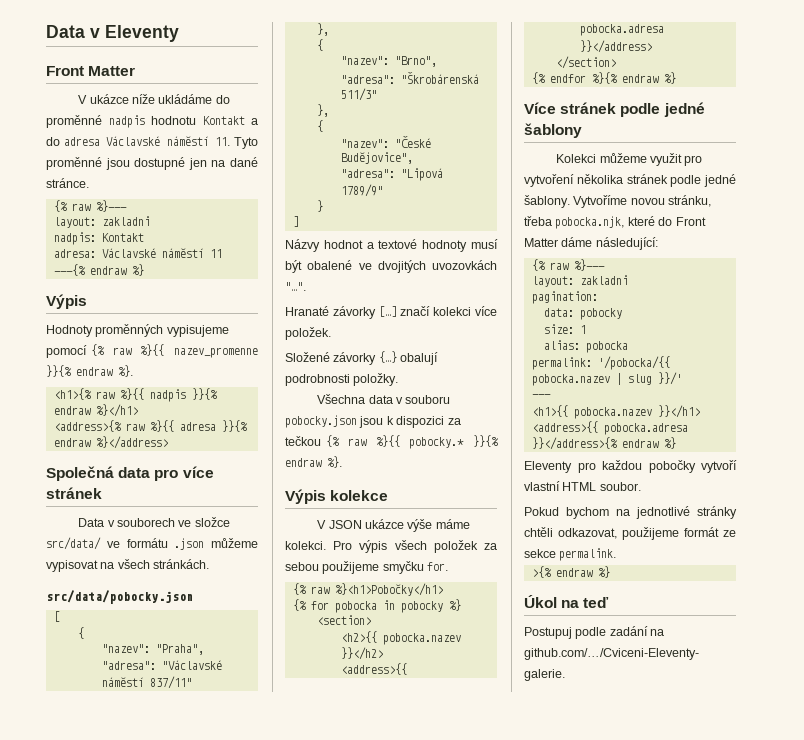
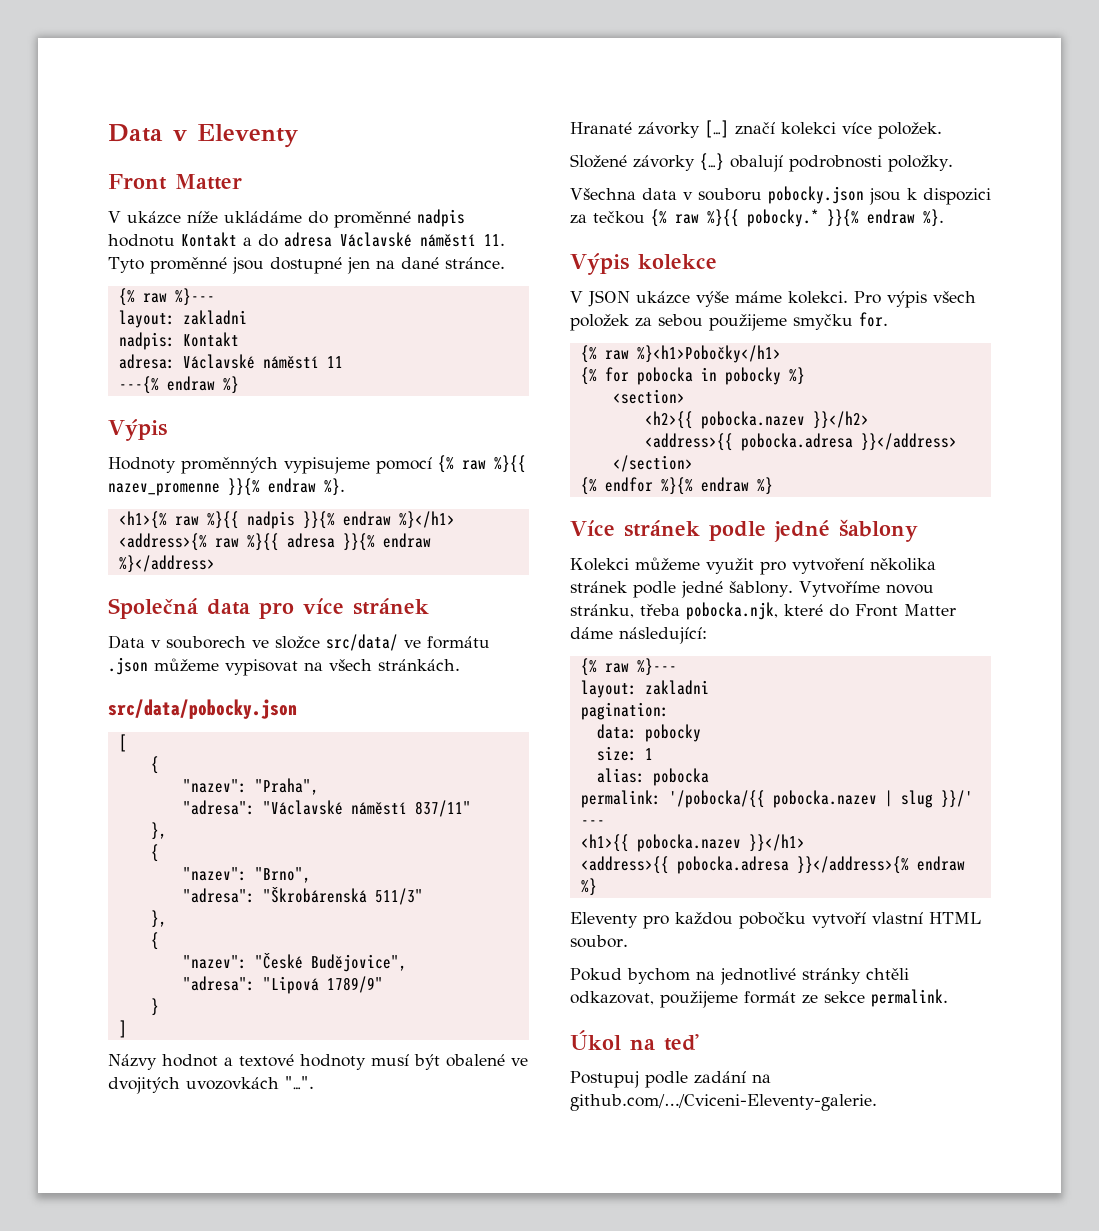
[648,460,696,473] pobočky -> [739,912,806,929] pobočku
[531,566,610,578] // >{% endraw %} -> (948, 998) none

